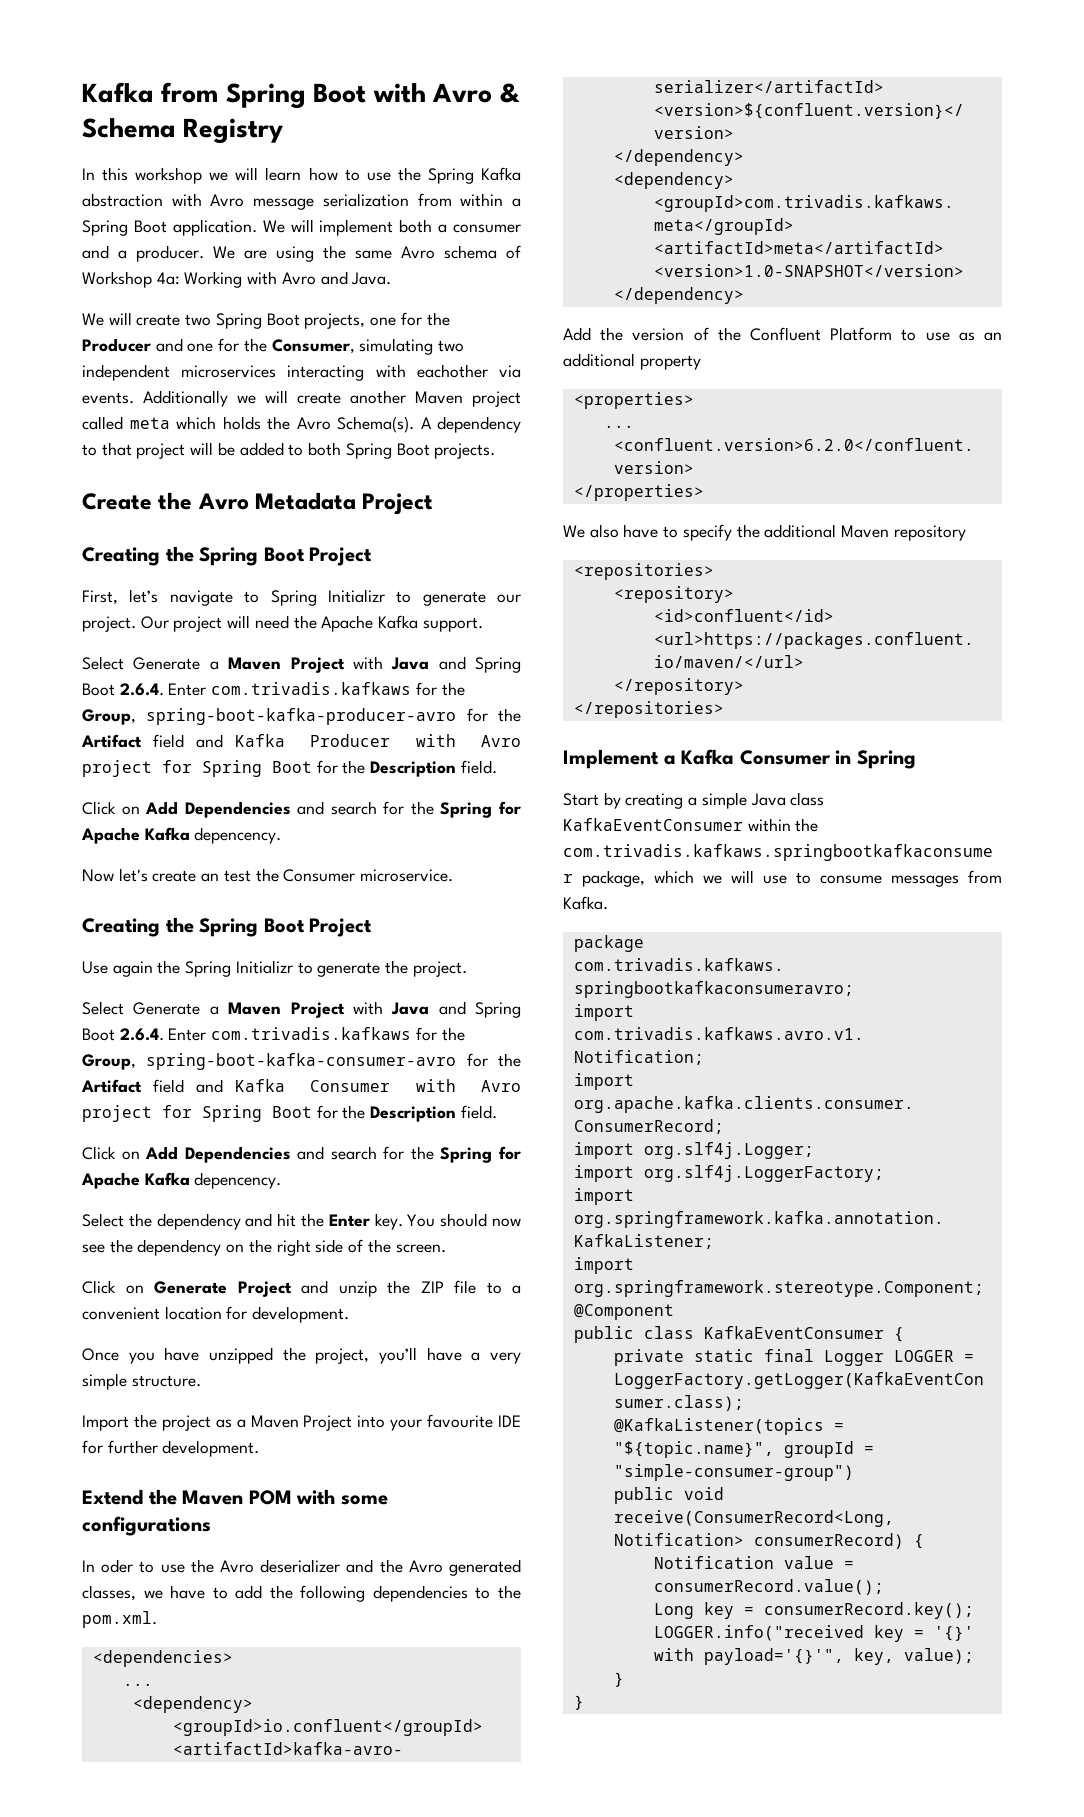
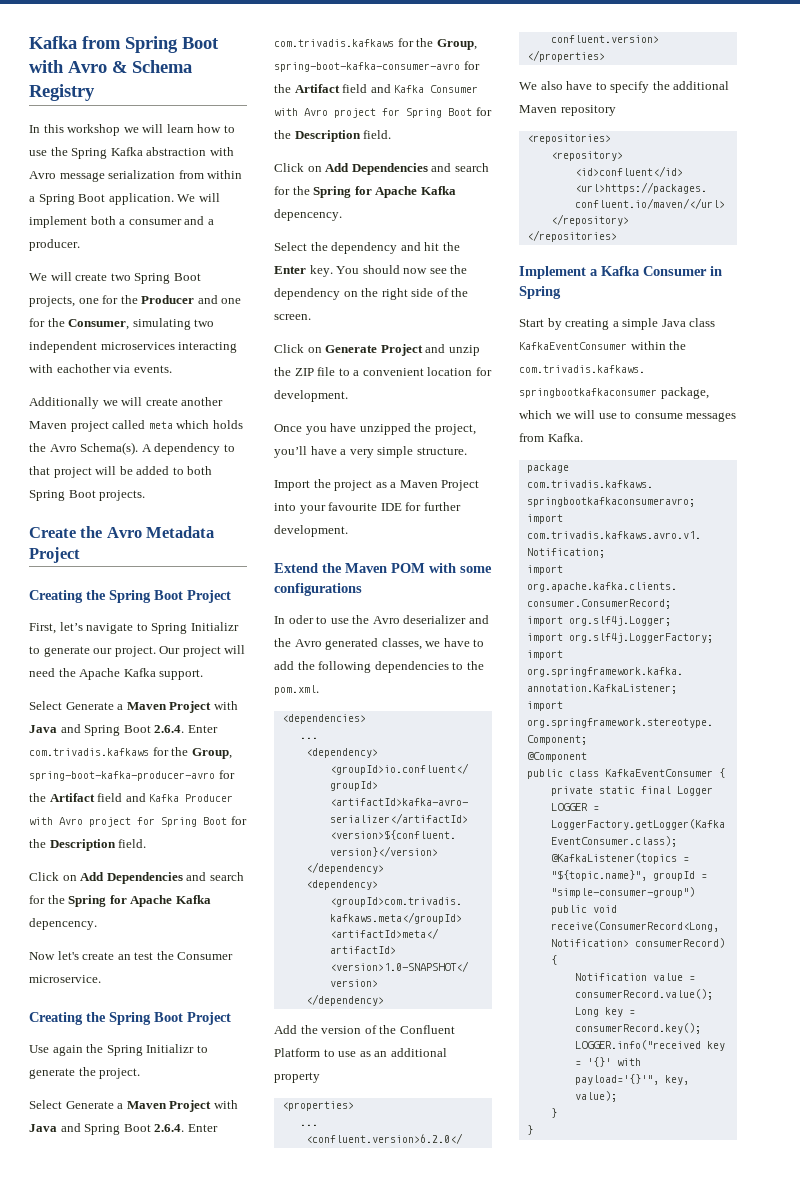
[213,245,521,262] [82,271,392,288] We are using the same Avro schema of Workshop 4a: Working with Avro and Java. -> (80, 245) none
(134, 398) none -> (172, 369) //

